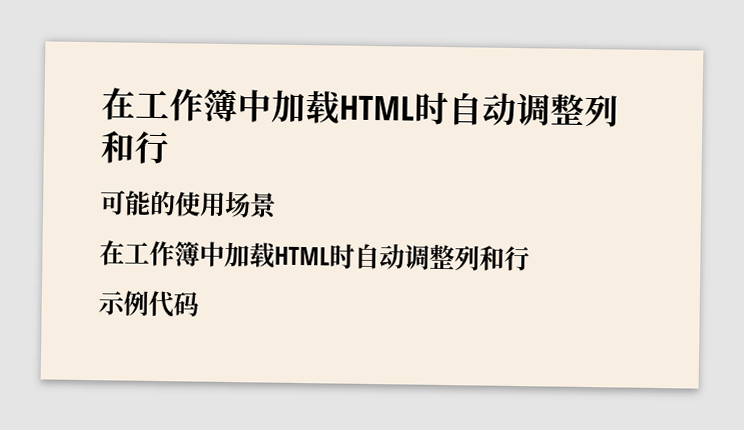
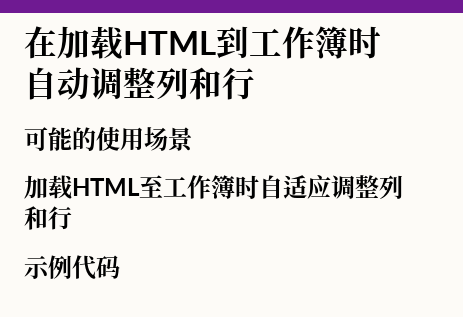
[101,87,415,125] 在工作簿中加载HTML -> [24,26,348,60] 在加载HTML到工作簿
[99,240,405,270] 在工作簿中加载HTML时自动 -> [24,175,331,200] 加载HTML至工作簿时自适应

